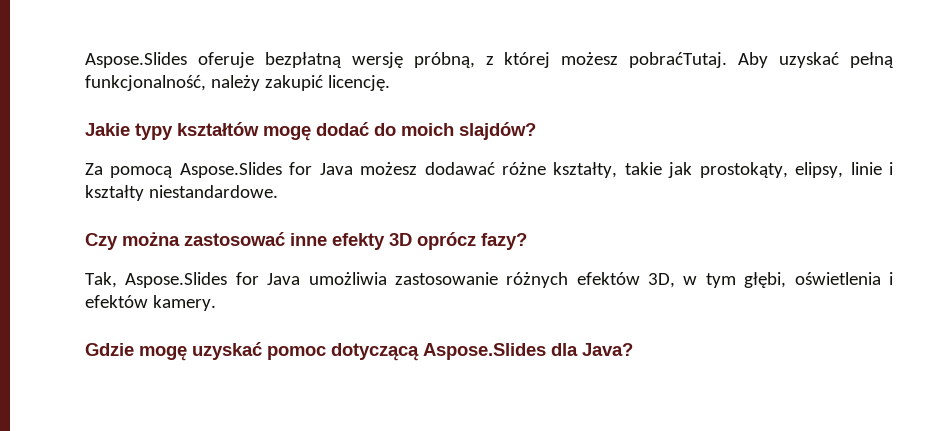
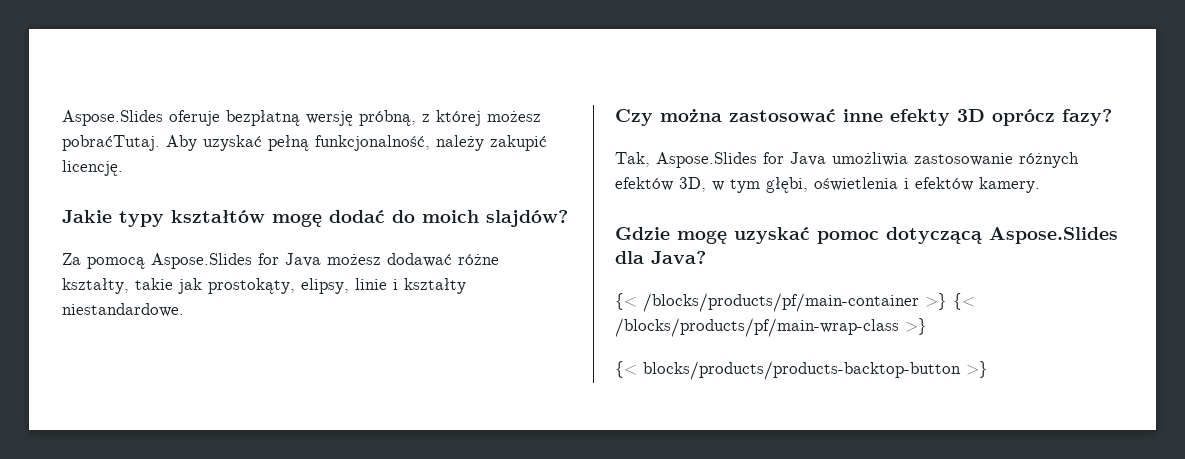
(633, 349) none -> [615,293,975,312] [615,318,927,337] [615,361,988,380] // {< /blocks/products/pf/main-container >} {< /blocks/products/pf/main-wrap-class >} // {< blocks/products/products-backtop-button >}

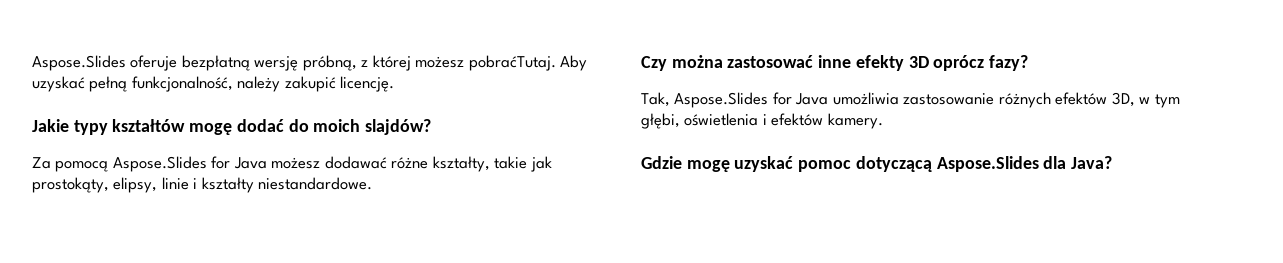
[615,293,975,312] [615,318,927,337] [615,361,988,380] // {< /blocks/products/pf/main-container >} {< /blocks/products/pf/main-wrap-class >} // {< blocks/products/products-backtop-button >} -> (1113, 162) none

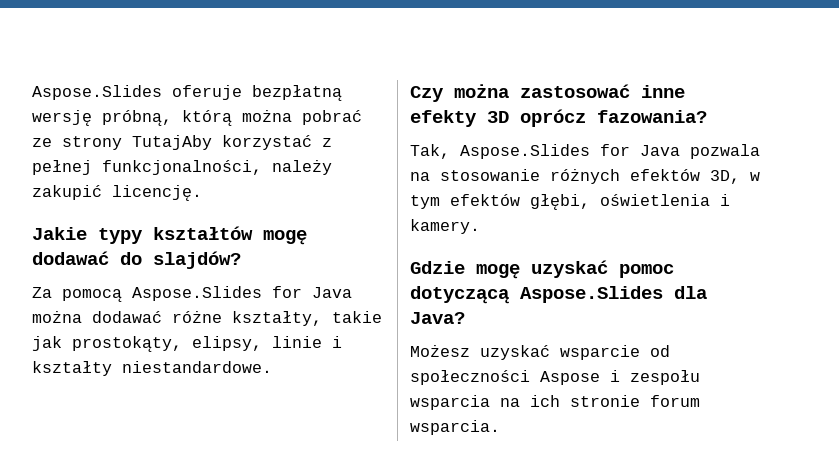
[361,55,588,71] [32,76,233,92] z której możesz pobraćTutaj. Aby uzyskać pełną funkcjonalność, -> [182,110,362,126] [32,135,332,150] [32,160,262,175] którą można pobrać ze strony TutajAby korzystać z pełnej funkcjonalności,
[236,119,361,132] dodać do moich -> [32,251,142,265] dodawać do
[271,157,321,169] możesz -> [32,311,82,323] można
[989,55,1029,71] fazy? -> [597,110,707,123] fazowania?
[832,92,995,105] umożliwia zastosowanie -> [690,144,760,159] [410,169,540,181] pozwala na stosowanie
(1180, 101) none -> [450,194,520,206] efektów
[771,113,824,126] efektów -> (730, 200) none
(1113, 162) none -> [410,345,670,360] [410,370,700,385] [410,395,700,410] [410,420,500,435] // Możesz uzyskać wsparcie od społeczności Aspose i zespołu wsparcia na ich stronie forum wsparcia.

